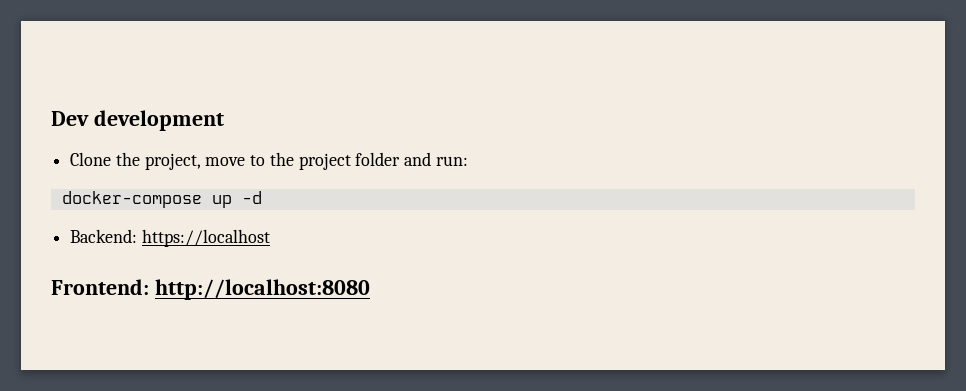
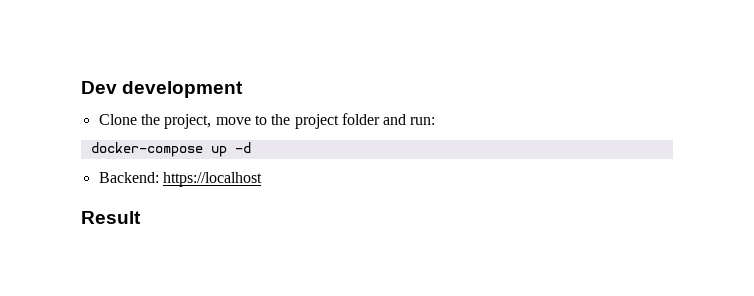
[51,279,370,300] Frontend: http://localhost:8080 -> [81,211,141,224] Result

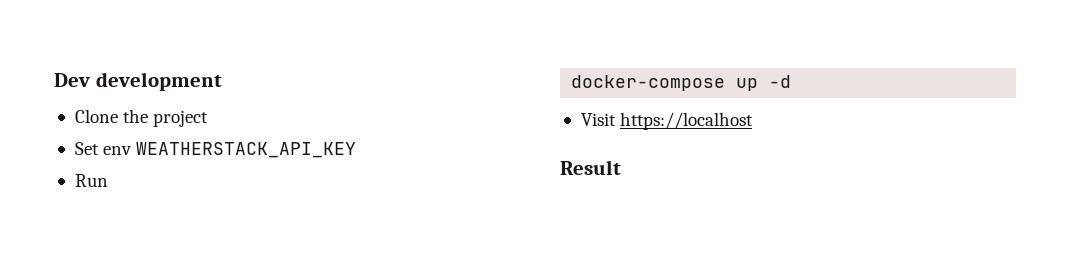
[164,113,436,129] project, move to the project folder and run: -> [153,110,209,127] [74,142,357,158] [74,174,108,187] project // Set env WEATHERSTACK_API_KEY // Run
[98,172,159,183] Backend: -> [580,113,616,126] Visit

